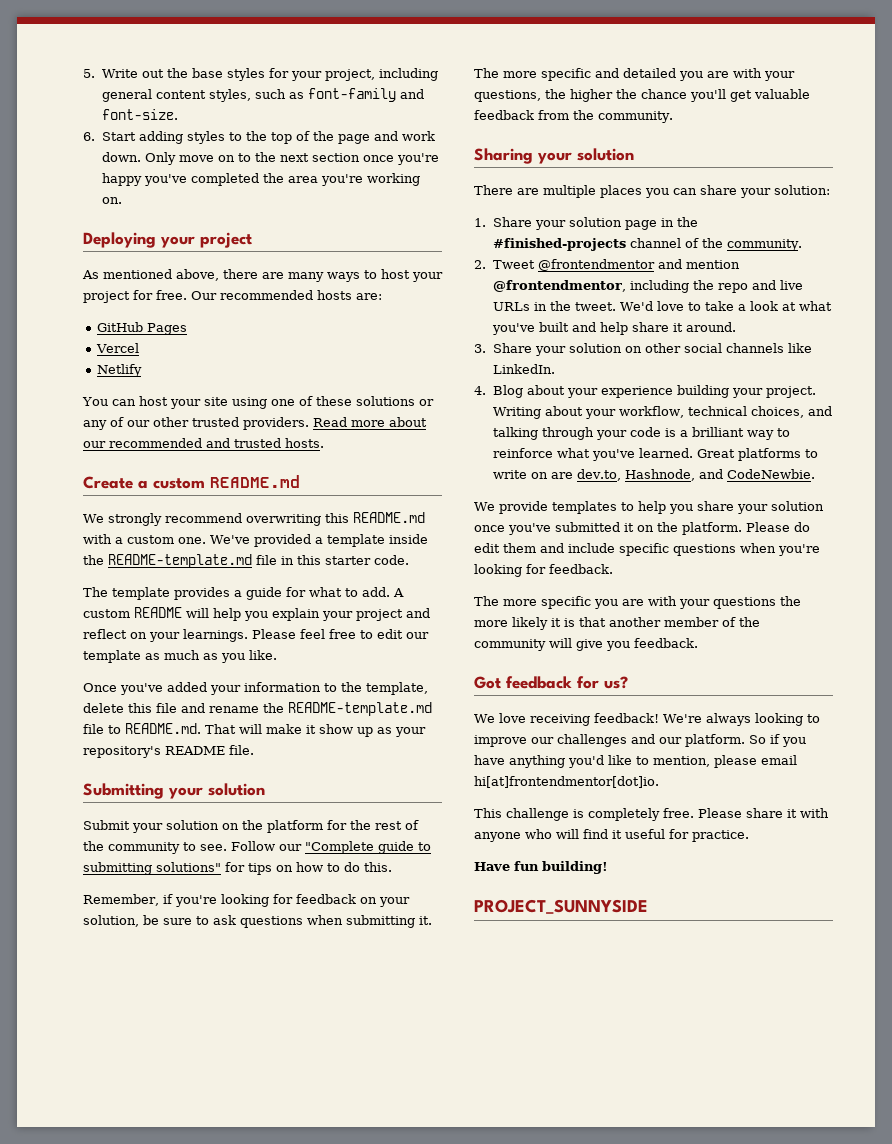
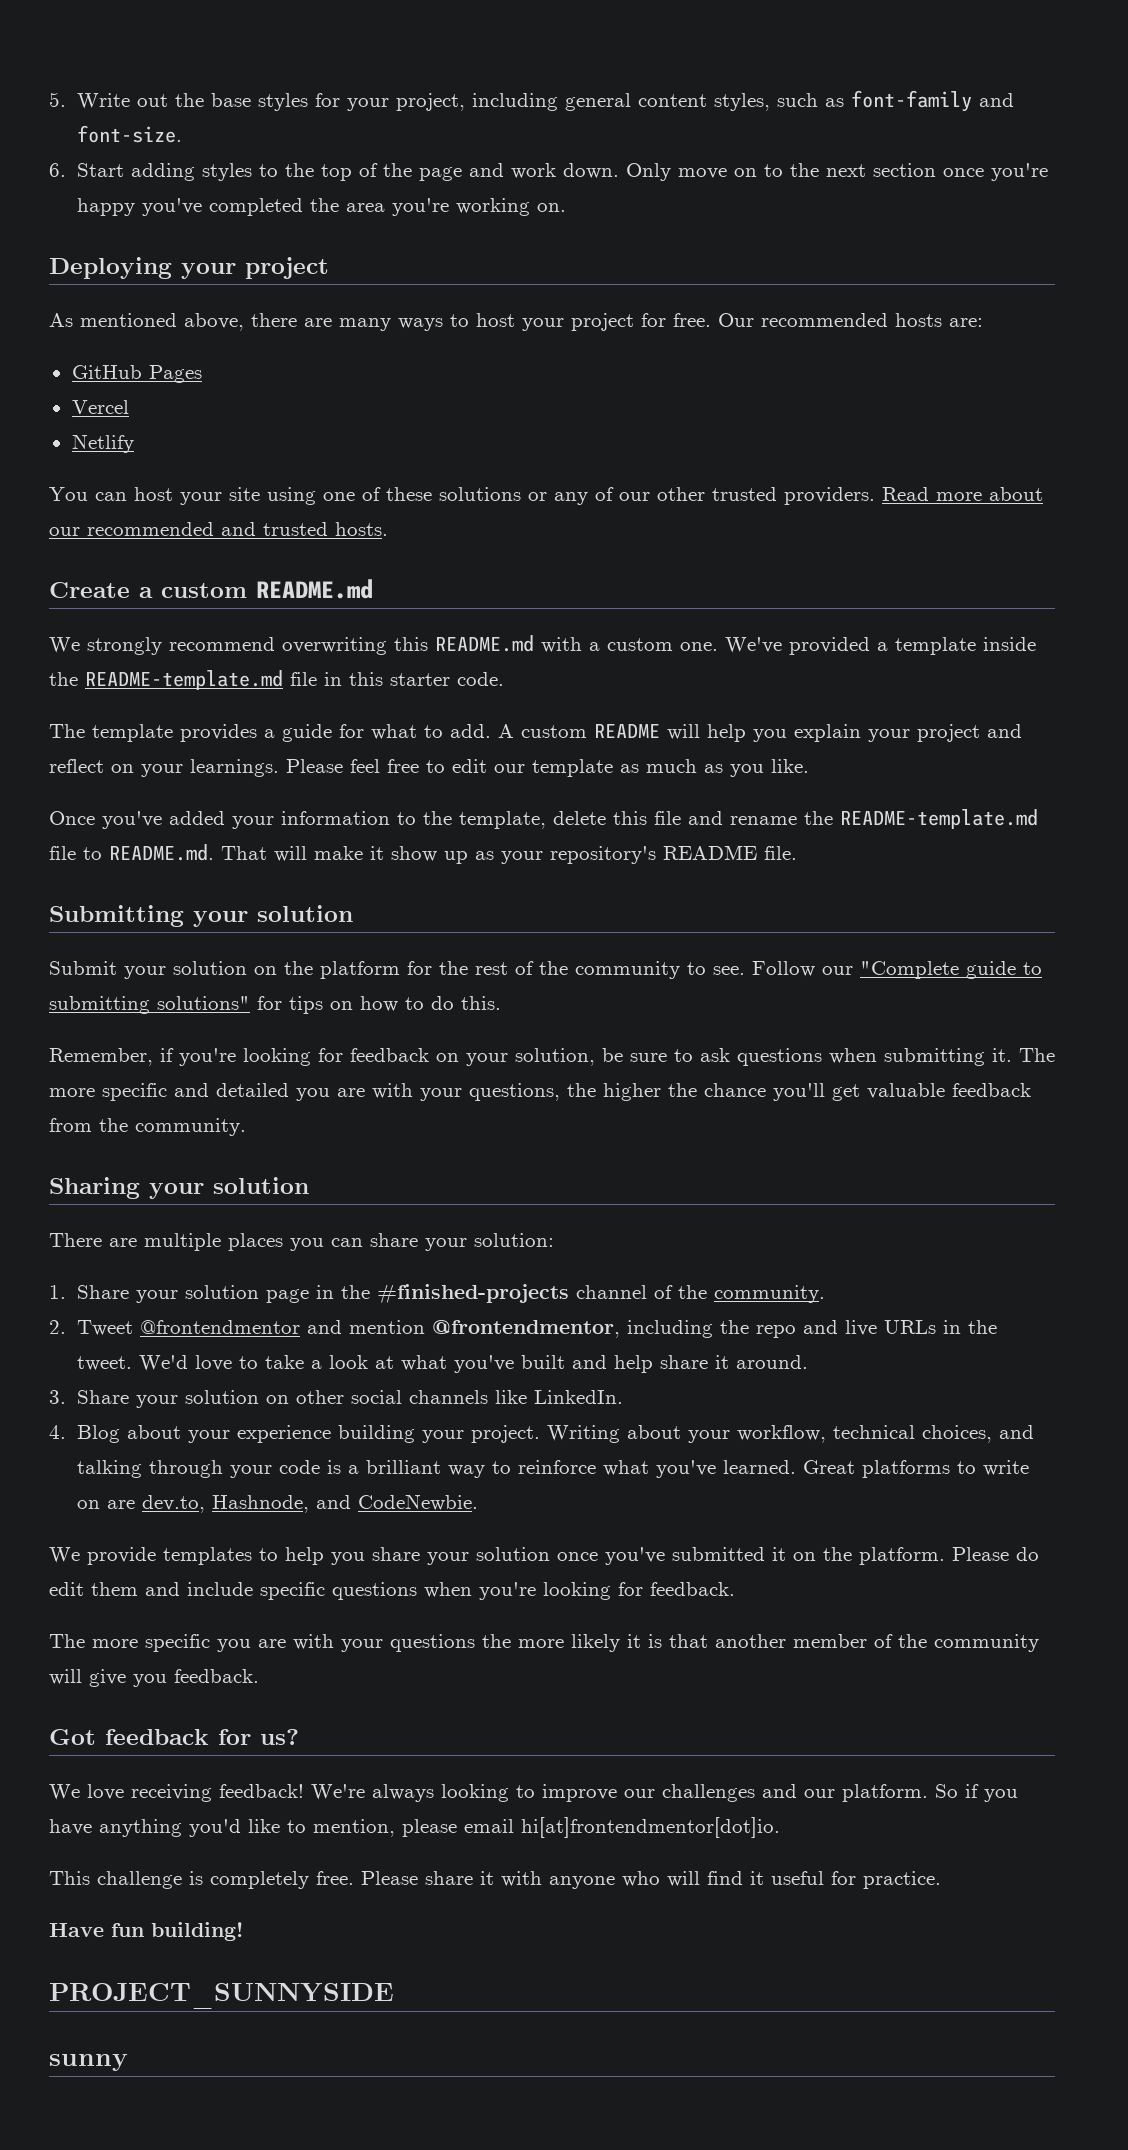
(648, 906) none -> [49,2054,128,2071] // sunny

